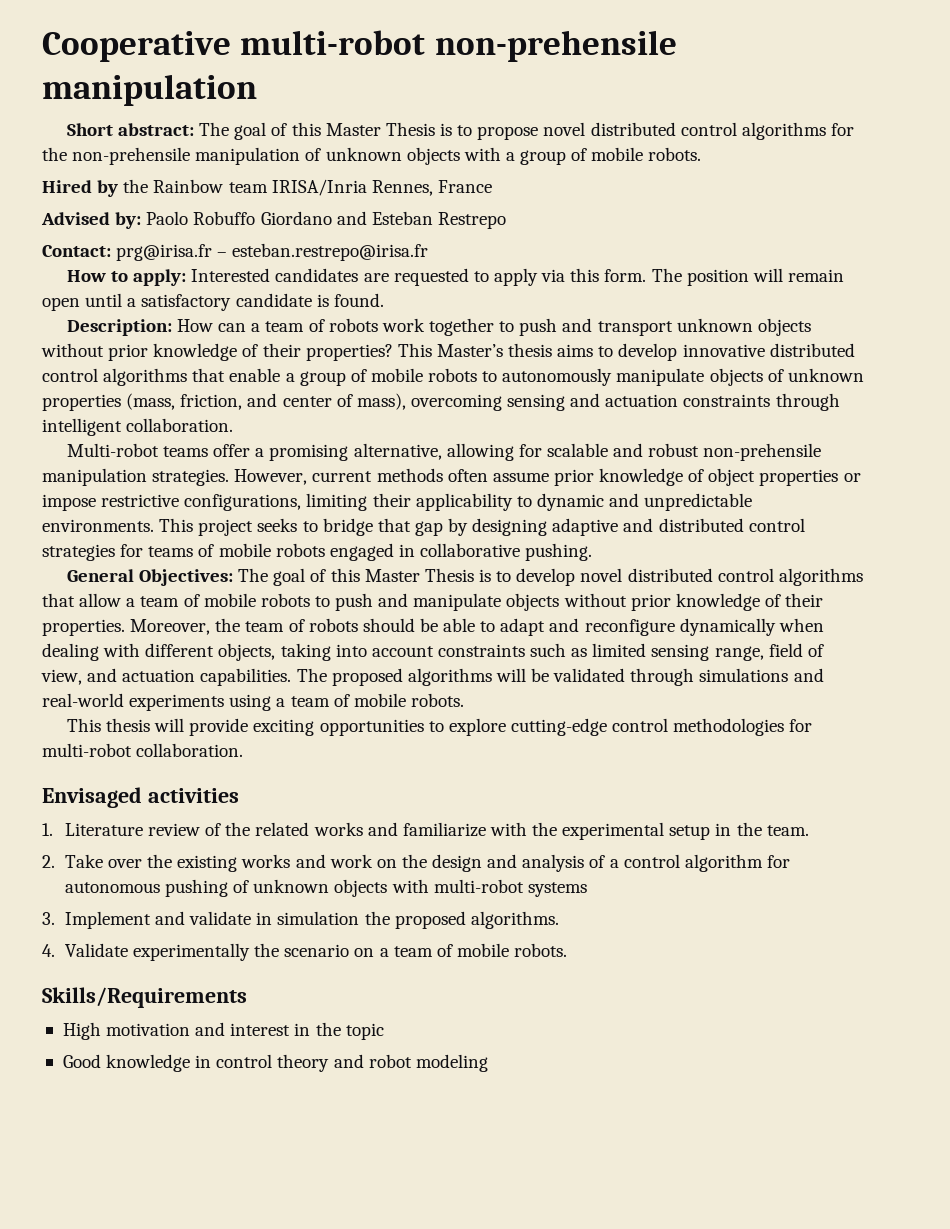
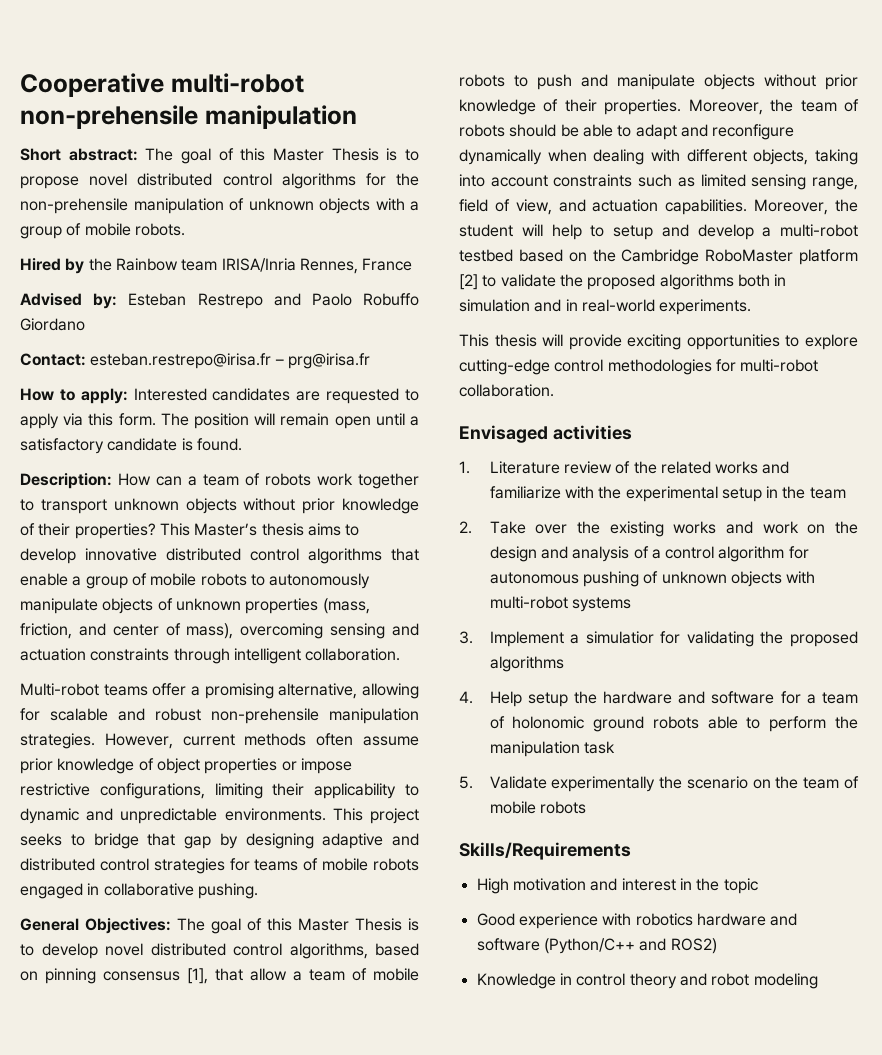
(142, 220) none -> [128,293,301,309] Esteban Restrepo and
[336,211,506,229] and Esteban Restrepo -> (85, 324) none
(111, 251) none -> [90,353,284,369] esteban.restrepo@irisa.fr –
[217,243,429,261] – esteban.restrepo@irisa.fr -> (370, 361) none
[519,318,593,336] push and -> (34, 505) none
[778,568,863,586] algorithms -> [289,943,419,959] [20,968,208,984] algorithms, based on pinning consensus [1],
[296,668,824,686] [42,693,464,711] The proposed algorithms will be validated through simulations and real-world experiments using a team of mobile robots. -> [754,199,858,215] [459,224,858,240] [459,249,858,265] [459,274,787,290] [459,299,752,315] Moreover, the student will help to setup and develop a multi-robot testbed based on the Cambridge RoboMaster platform [2] to validate the proposed algorithms both in simulation and in real-world experiments.
[766,825,809,836] team. -> [809,487,846,499] team
[155,911,559,929] [42,944,55,957] and validate in simulation the proposed algorithms. // 4. -> [570,631,858,647] [489,656,564,672] [459,691,858,707] [489,716,858,732] [489,741,615,757] [459,776,473,789] a simulatior for validating the proposed algorithms // 4. Help setup the hardware and software for a team of holonomic ground robots able to perform the manipulation task // 5.
[379,943,568,957] a team of mobile robots. -> [775,776,859,789] [489,801,586,814] the team of mobile robots
[106,1054,191,1072] knowledge -> [518,913,798,929] [476,938,717,954] [476,973,556,989] experience with robotics hardware and software (Python/C++ and ROS2) // Knowledge

